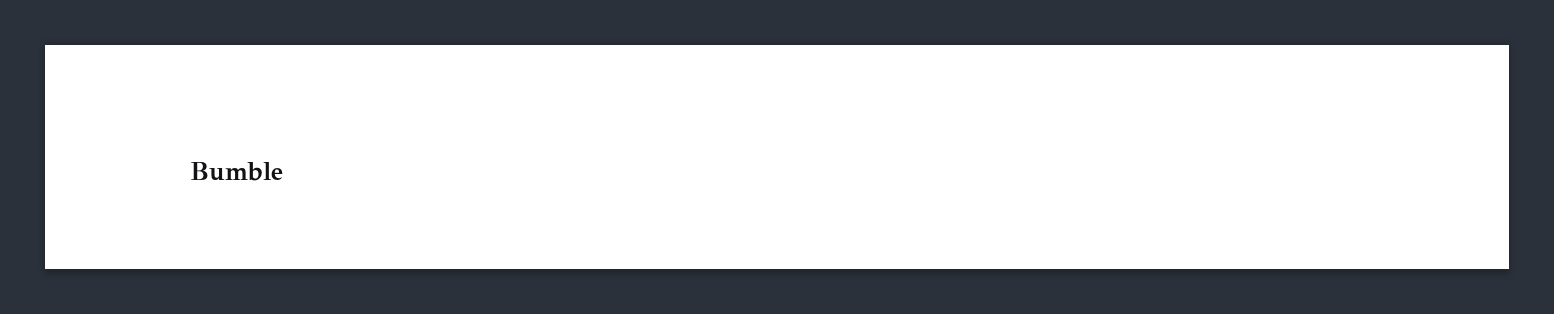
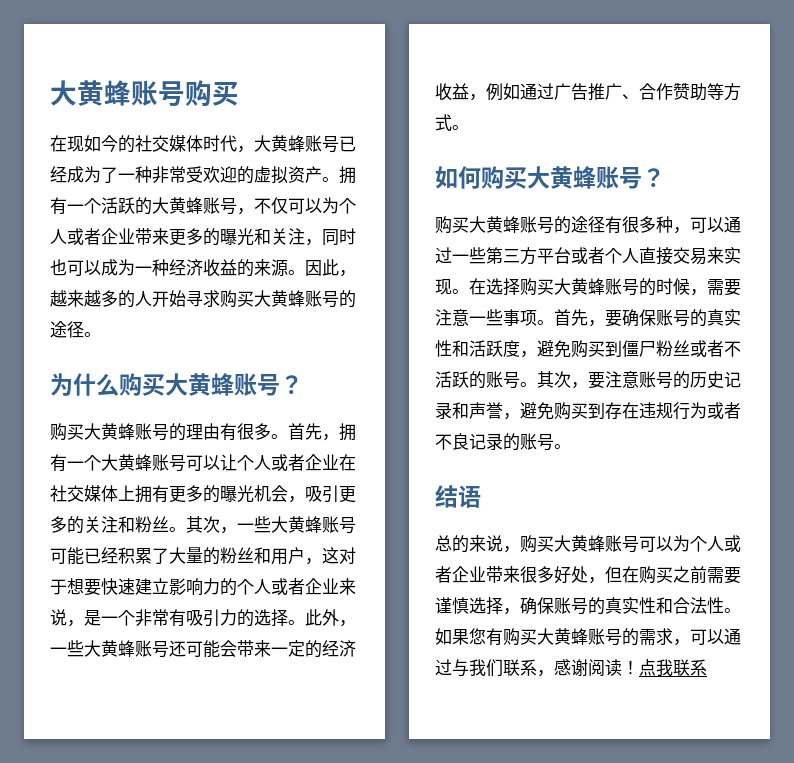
[190,162,283,181] Bumble -> [50,80,239,107] [50,135,356,153] [50,166,356,184] [50,197,356,215] [50,228,356,246] [50,259,356,277] [50,290,356,308] [50,321,101,338] [50,373,303,396] [50,423,356,441] [50,454,356,472] [50,485,356,503] [50,516,356,534] [50,547,356,565] [50,578,356,596] [50,609,356,627] [50,640,356,658] [435,83,741,101] [435,114,469,131] [435,166,665,189] [435,216,741,234] [435,247,741,265] [435,278,741,296] [435,309,741,327] [435,340,741,358] [435,371,741,389] [435,402,741,420] [435,433,571,451] [435,485,481,508] [435,535,741,553] [435,566,741,584] [435,597,741,615] [435,628,741,646] [435,659,707,677] 大黄蜂账号购买 // 在现如今的社交媒体时代，大黄蜂账号已经成为了一种非常受欢迎的虚拟资产。拥有一个活跃的大黄蜂账号，不仅可以为个人或者企业带来更多的曝光和关注，同时也可以成为一种经济收益的来源。因此，越来越多的人开始寻求购买大黄蜂账号的途径。 // 为什么购买大黄蜂账号？ // 购买大黄蜂账号的理由有很多。首先，拥有一个大黄蜂账号可以让个人或者企业在社交媒体上拥有更多的曝光机会，吸引更多的关注和粉丝。其次，一些大黄蜂账号可能已经积累了大量的粉丝和用户，这对于想要快速建立影响力的个人或者企业来说，是一个非常有吸引力的选择。此外，一些大黄蜂账号还可能会带来一定的经济收益，例如通过广告推广、合作赞助等方式。 // 如何购买大黄蜂账号？ // 购买大黄蜂账号的途径有很多种，可以通过一些第三方平台或者个人直接交易来实现。在选择购买大黄蜂账号的时候，需要注意一些事项。首先，要确保账号的真实性和活跃度，避免购买到僵尸粉丝或者不活跃的账号。其次，要注意账号的历史记录和声誉，避免购买到存在违规行为或者不良记录的账号。 // 结语 // 总的来说，购买大黄蜂账号可以为个人或者企业带来很多好处，但在购买之前需要谨慎选择，确保账号的真实性和合法性。如果您有购买大黄蜂账号的需求，可以通过与我们联系，感谢阅读！点我联系

